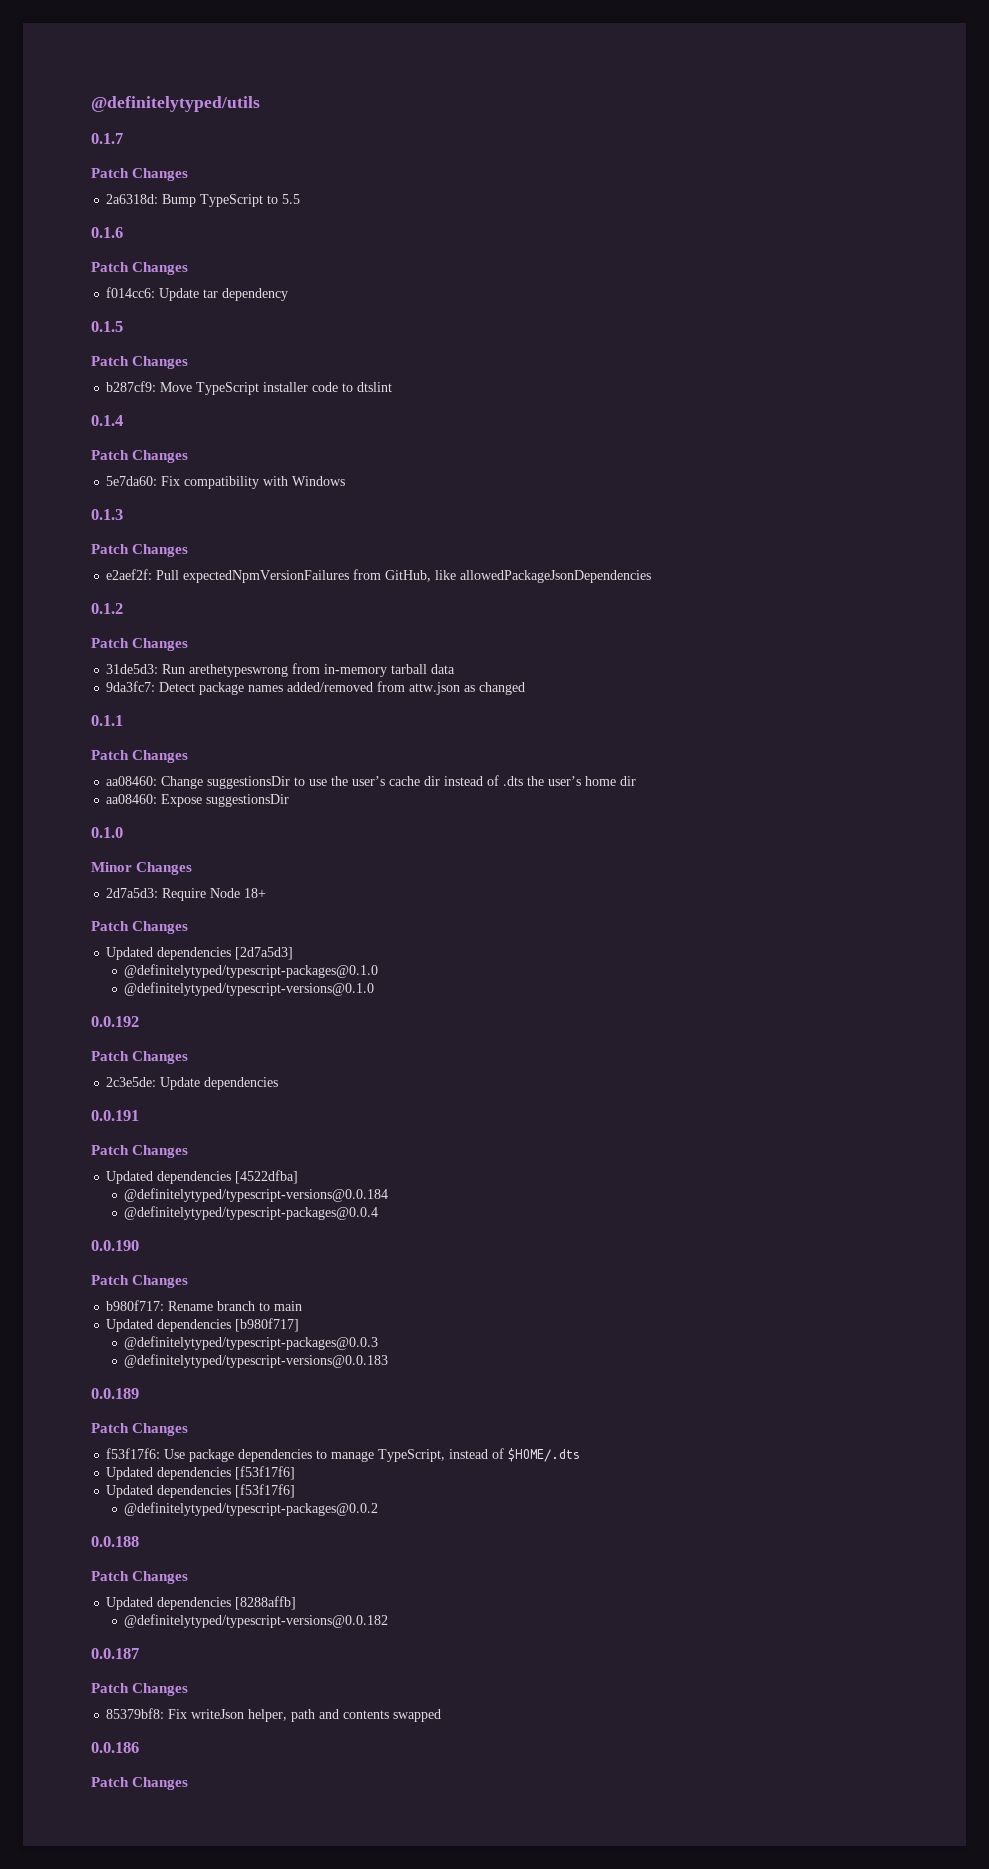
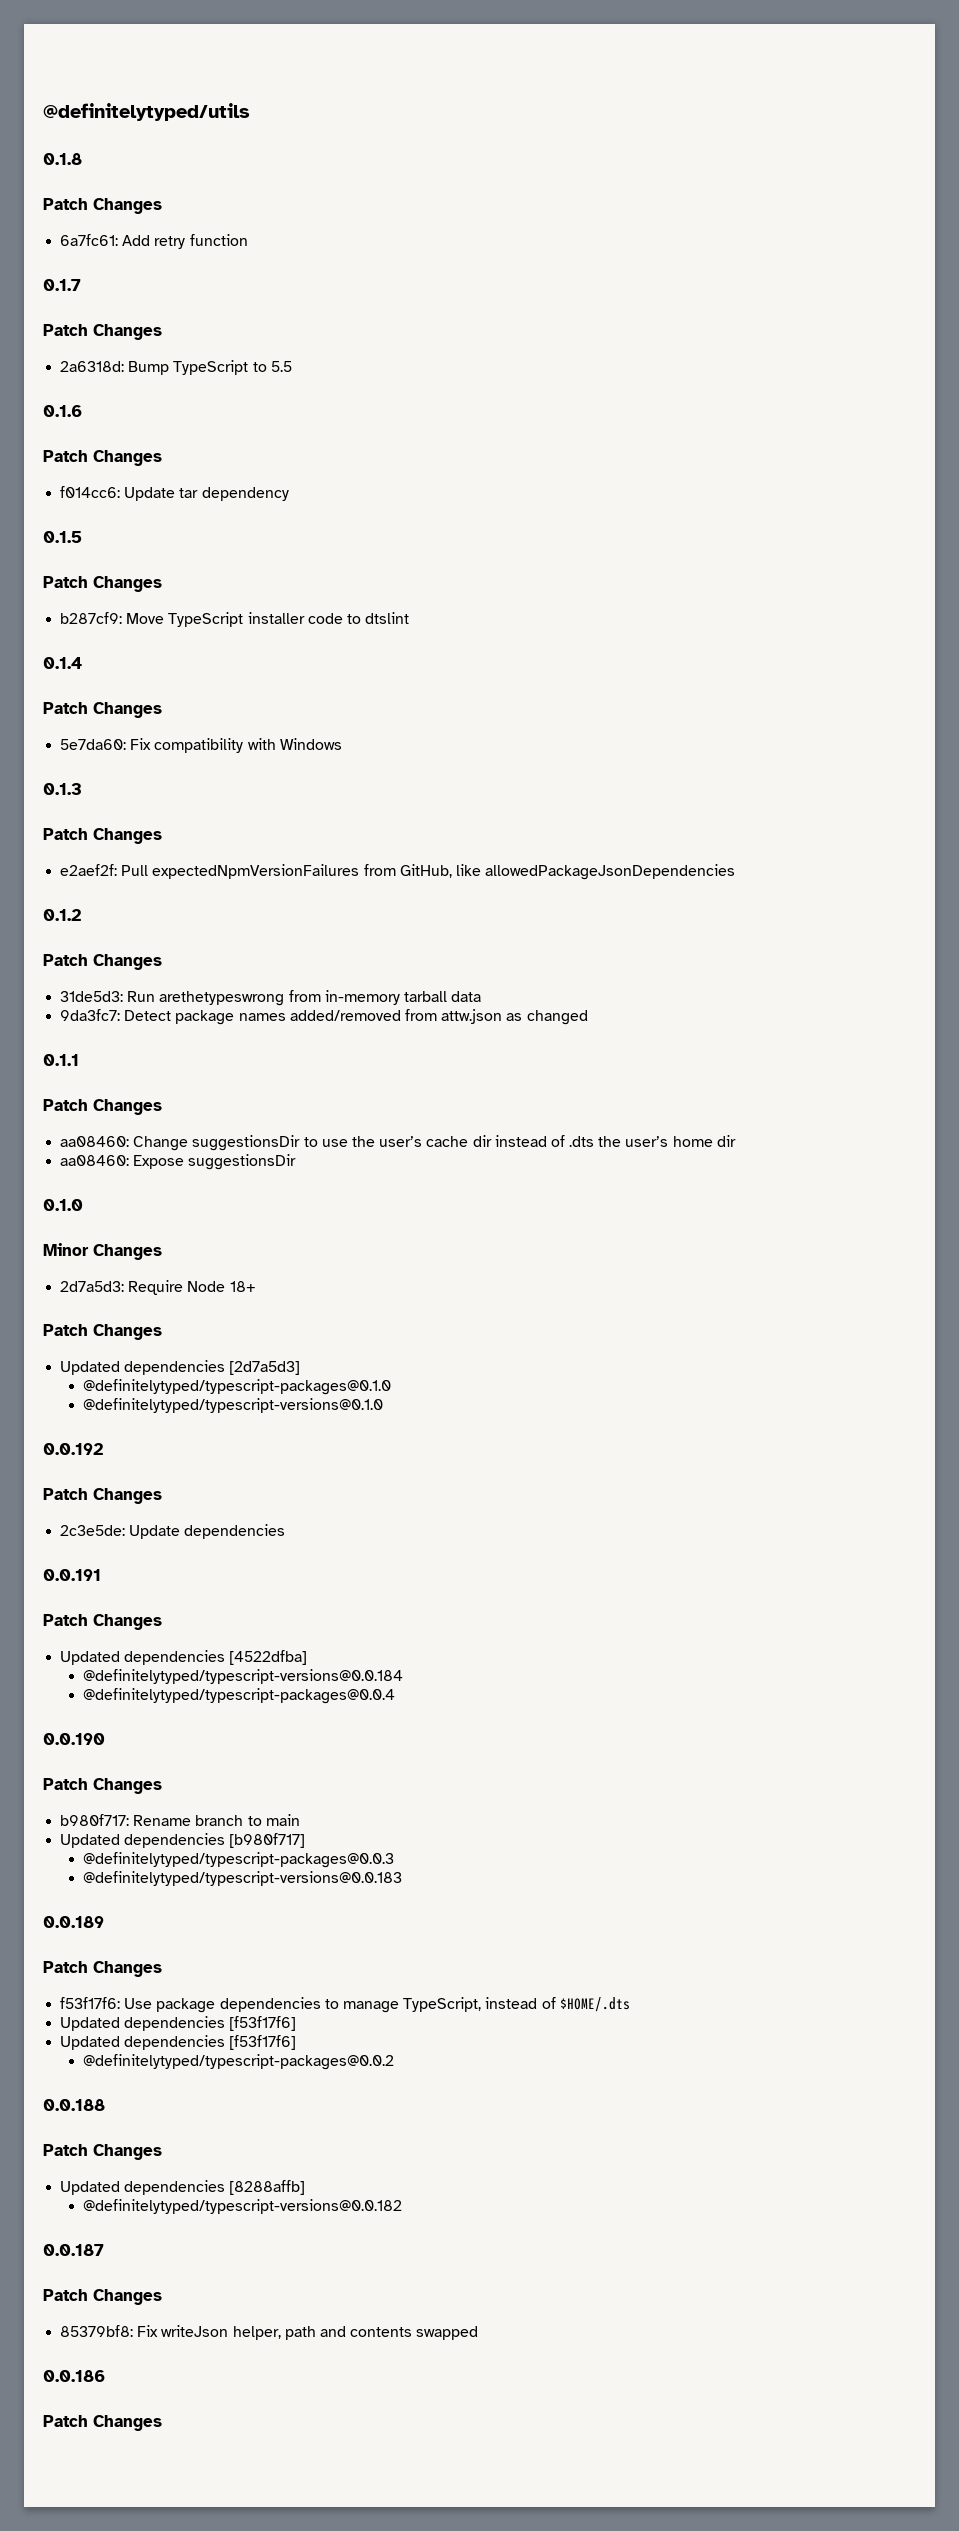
(260, 104) none -> [43,153,82,165] [43,198,162,214] [60,234,248,249] // 0.1.8 // Patch Changes // 6a7fc61: Add retry function

